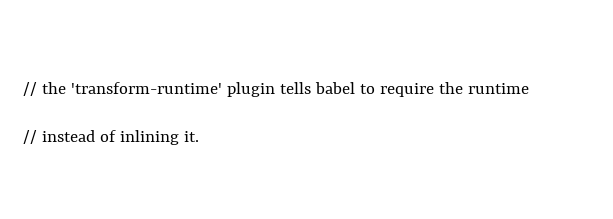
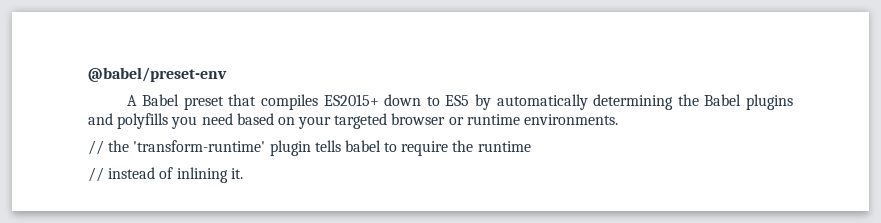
(23, 89) none -> [88,67,227,82] [126,94,793,110] [88,113,619,129] @babel/preset-env // A Babel preset that compiles ES2015+ down to ES5 by automatically determining the Babel plugins and polyfills you need based on your targeted browser or runtime environments. //

